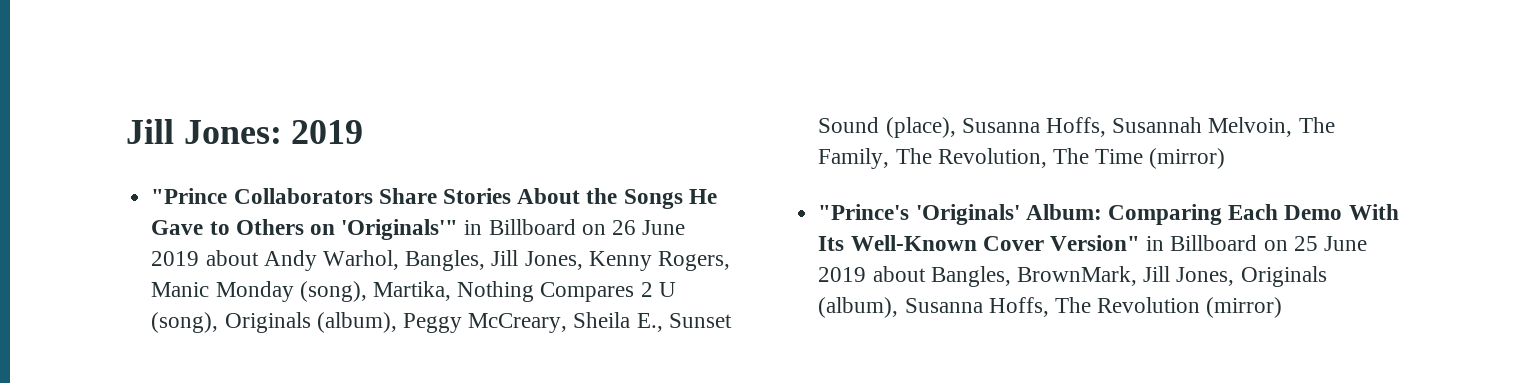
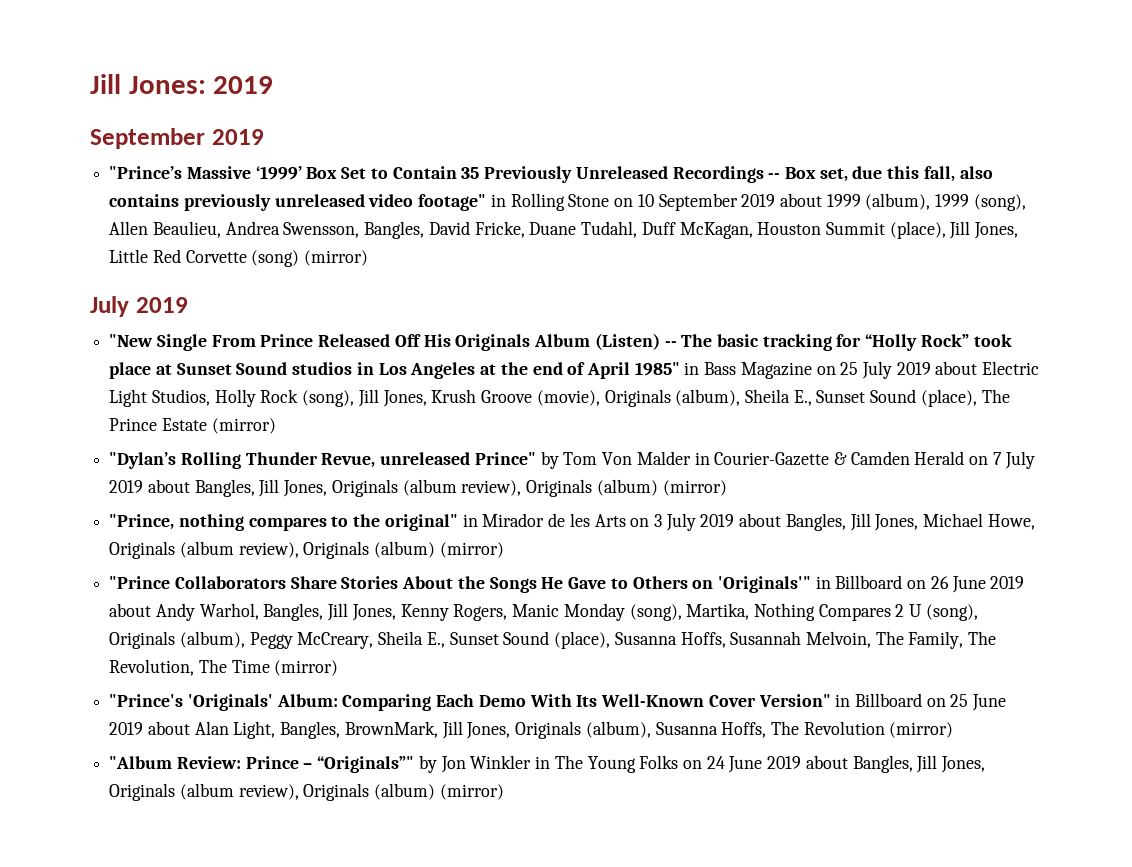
(364, 132) none -> [90,128,264,149] [109,166,993,183] [109,193,1026,211] [109,221,1019,239] [109,249,369,267] [90,296,188,317] [109,333,1012,351] [109,361,1040,379] [109,389,1010,407] [109,418,276,434] [109,451,1035,469] [109,479,727,497] [109,513,1035,531] [109,541,504,559] // September 2019 // "Prince’s Massive ‘1999’ Box Set to Contain 35 Previously Unreleased Recordings -- Box set, due this fall, also contains previously unreleased video footage" in Rolling Stone on 10 September 2019 about 1999 (album), 1999 (song), Allen Beaulieu, Andrea Swensson, Bangles, David Fricke, Duane Tudahl, Duff McKagan, Houston Summit (place), Jill Jones, Little Red Corvette (song) (mirror) // July 2019 // "New Single From Prince Released Off His Originals Album (Listen) -- The basic tracking for “Holly Rock” took place at Sunset Sound studios in Los Angeles at the end of April 1985" in Bass Magazine on 25 July 2019 about Electric Light Studios, Holly Rock (song), Jill Jones, Krush Groove (movie), Originals (album), Sheila E., Sunset Sound (place), The Prince Estate (mirror) // "Dylan’s Rolling Thunder Revue, unreleased Prince" by Tom Von Malder in Courier-Gazette & Camden Herald on 7 July 2019 about Bangles, Jill Jones, Originals (album review), Originals (album) (mirror) // "Prince, nothing compares to the original" in Mirador de les Arts on 3 July 2019 about Bangles, Jill Jones, Michael Howe, Originals (album review), Originals (album) (mirror)
(926, 274) none -> [194,721,276,739] Alan Light,
(1283, 307) none -> [109,755,986,773] [109,783,504,801] // "Album Review: Prince – “Originals”" by Jon Winkler in The Young Folks on 24 June 2019 about Bangles, Jill Jones, Originals (album review), Originals (album) (mirror)

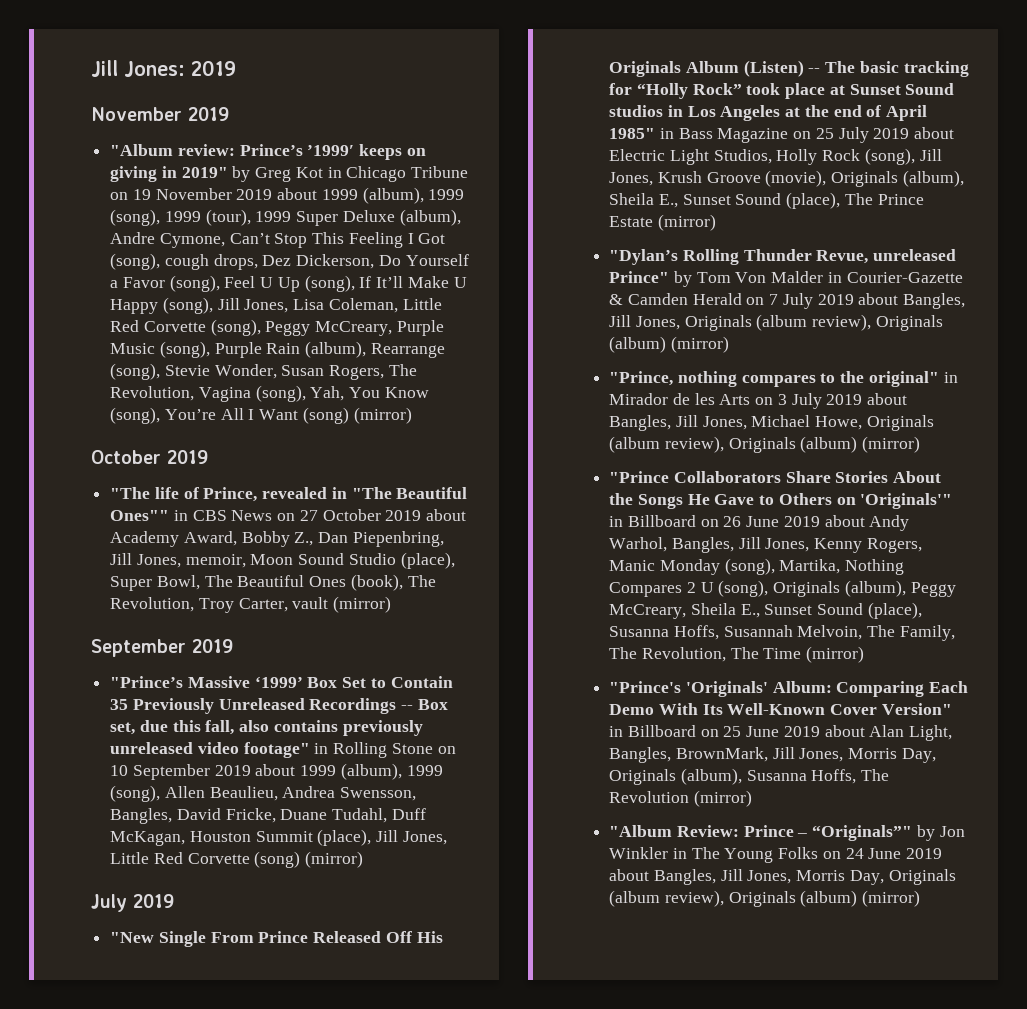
(274, 85) none -> [91,107,229,121] [110,144,426,160] [110,166,469,182] [110,187,465,204] [110,209,461,226] [110,232,446,248] [110,253,469,270] [110,275,467,292] [110,297,442,314] [110,319,444,336] [110,341,445,358] [110,363,417,380] [110,385,429,402] [110,407,412,424] [91,450,208,464] [110,487,468,502] [110,509,467,521] [110,531,444,547] [110,552,455,569] [110,574,436,591] [110,596,392,613] // November 2019 // "Album review: Prince’s ’1999′ keeps on giving in 2019" by Greg Kot in Chicago Tribune on 19 November 2019 about 1999 (album), 1999 (song), 1999 (tour), 1999 Super Deluxe (album), Andre Cymone, Can’t Stop This Feeling I Got (song), cough drops, Dez Dickerson, Do Yourself a Favor (song), Feel U Up (song), If It’ll Make U Happy (song), Jill Jones, Lisa Coleman, Little Red Corvette (song), Peggy McCreary, Purple Music (song), Purple Rain (album), Rearrange (song), Stevie Wonder, Susan Rogers, The Revolution, Vagina (song), Yah, You Know (song), You’re All I Want (song) (mirror) // October 2019 // "The life of Prince, revealed in "The Beautiful Ones"" in CBS News on 27 October 2019 about Academy Award, Bobby Z., Dan Piepenbring, Jill Jones, memoir, Moon Sound Studio (place), Super Bowl, The Beautiful Ones (book), The Revolution, Troy Carter, vault (mirror)
(511, 730) none -> [848,748,936,763] Morris Day,
(986, 764) none -> [796,870,884,885] Morris Day,

